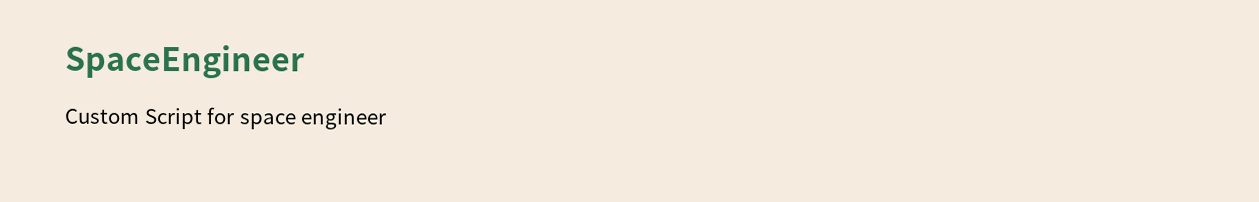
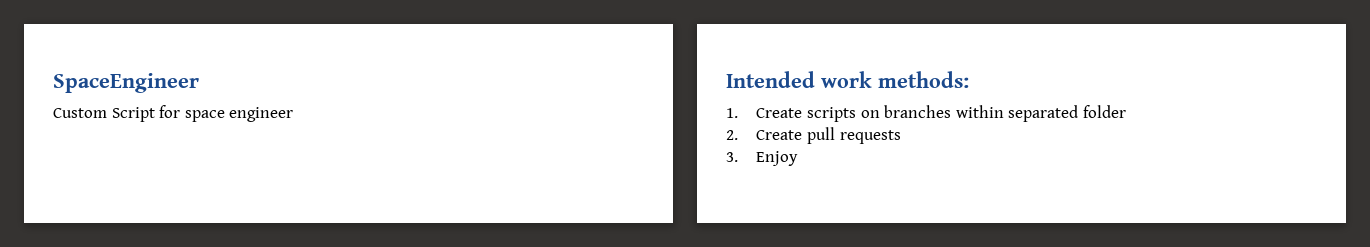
(387, 119) none -> [726,71,969,88] [726,105,1126,122] [726,127,901,144] [726,151,799,166] // Intended work methods: // 1. Create scripts on branches within separated folder // 2. Create pull requests // 3. Enjoy

